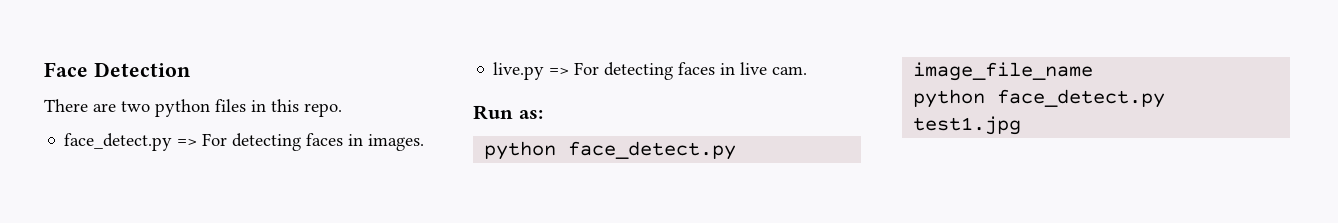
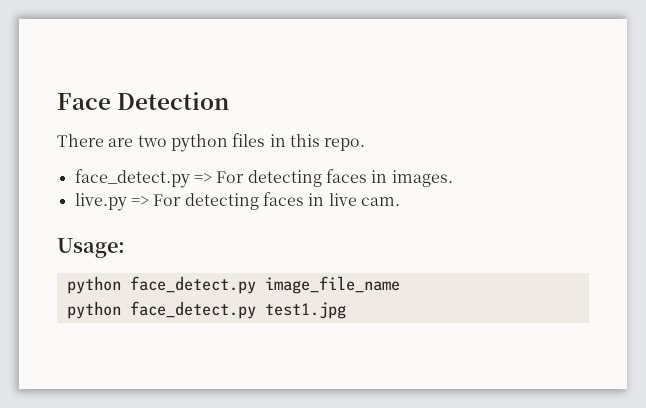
[473,105,543,120] Run as: -> [57,238,125,258] Usage:

